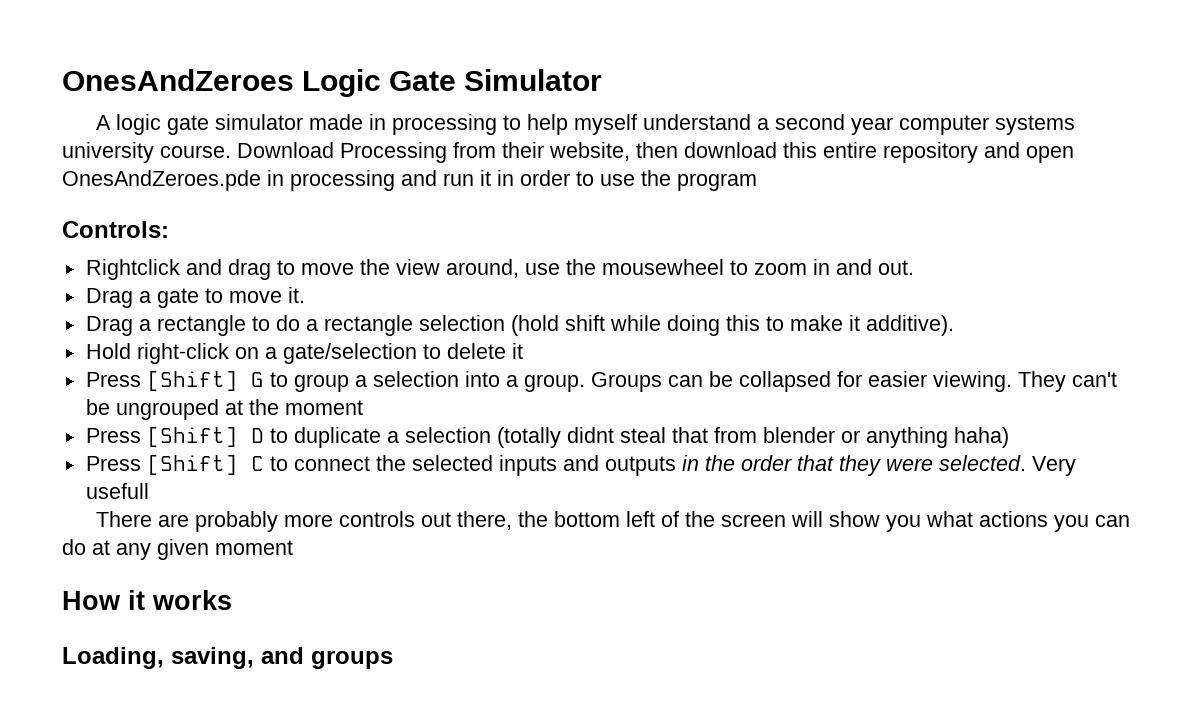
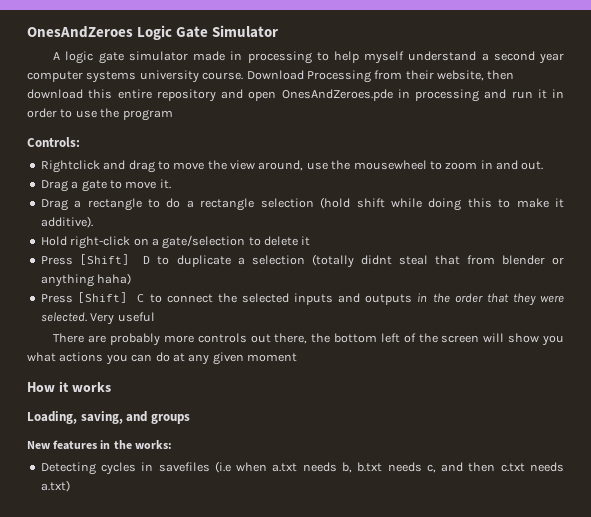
[85,371,1117,392] [85,399,363,420] // Press [Shift] G to group a selection into a group. Groups can be collapsed for easier viewing. They can't be ungrouped at the moment -> (311, 241) none
[85,483,149,499] usefull -> [117,312,155,322] useful
(393, 660) none -> [27,440,172,450] [40,461,565,475] [40,480,70,492] // New features in the works: // Detecting cycles in savefiles (i.e when a.txt needs b, b.txt needs c, and then c.txt needs a.txt)

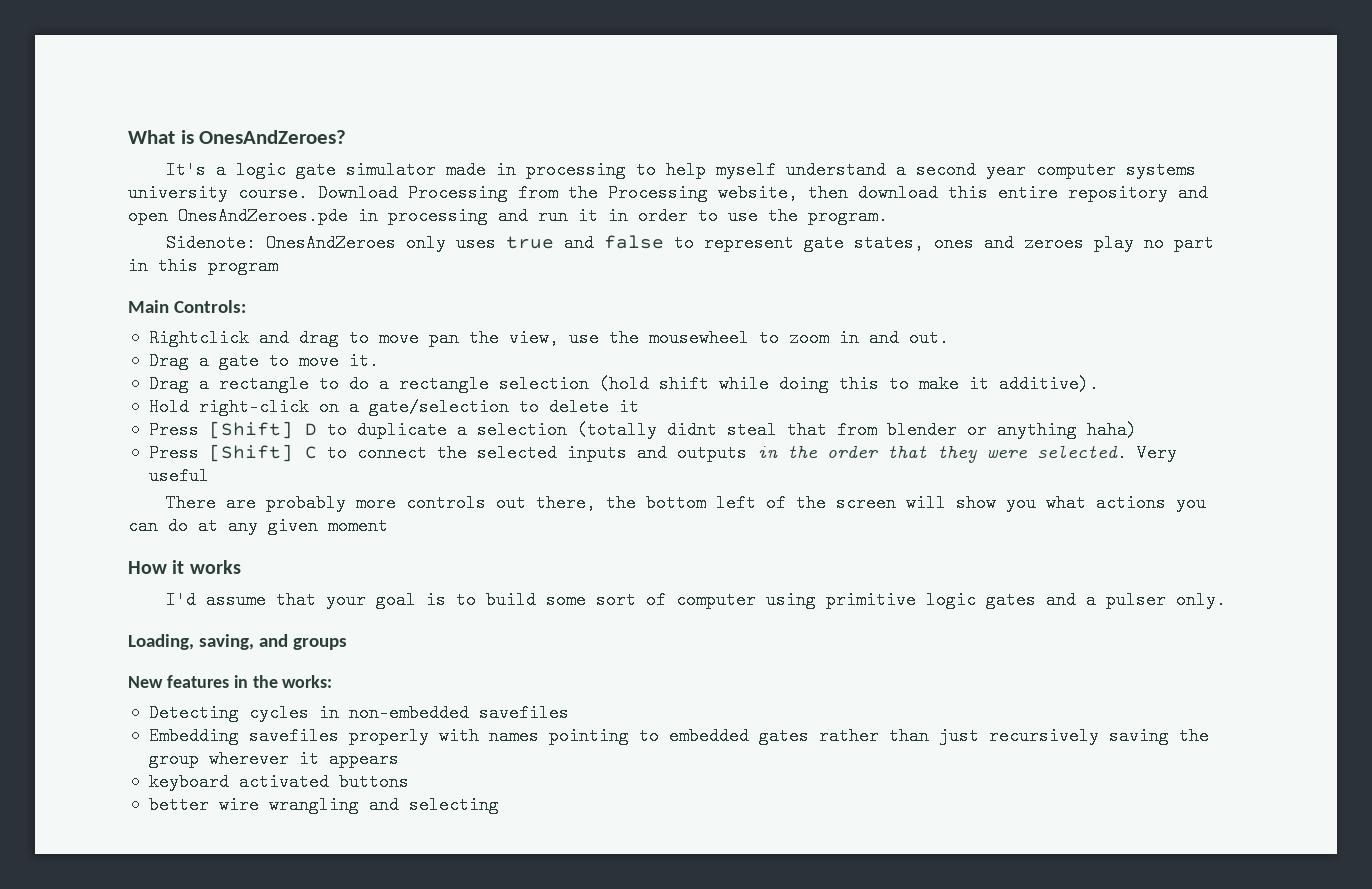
[27,25,279,40] [53,52,61,60] OnesAndZeroes Logic Gate Simulator // A -> [128,130,347,144] [166,161,227,179] What is OnesAndZeroes? // It's a
[405,70,434,80] their -> [568,184,708,202] the Processing
(120, 113) none -> [808,207,888,225] [166,234,1215,252] [128,257,198,275] program. // Sidenote: OnesAndZeroes only uses true and false to represent gate states, ones and zeroes play no part in this
(173, 115) none -> [128,300,169,313] Main
[207,160,304,171] the view around, -> [428,329,559,347] pan the view,
(111, 387) none -> [166,591,1227,609] // I'd assume that your goal is to build some sort of computer using primitive logic gates and a pulser only.
[158,461,565,473] [40,480,70,492] savefiles (i.e when a.txt needs b, b.txt needs c, and then c.txt needs a.txt) -> [348,704,569,722] [148,727,1209,745] [148,750,399,768] [148,773,409,791] [148,796,499,814] non-embedded savefiles // Embedding savefiles properly with names pointing to embedded gates rather than just recursively saving the group wherever it appears // keyboard activated buttons // better wire wrangling and selecting

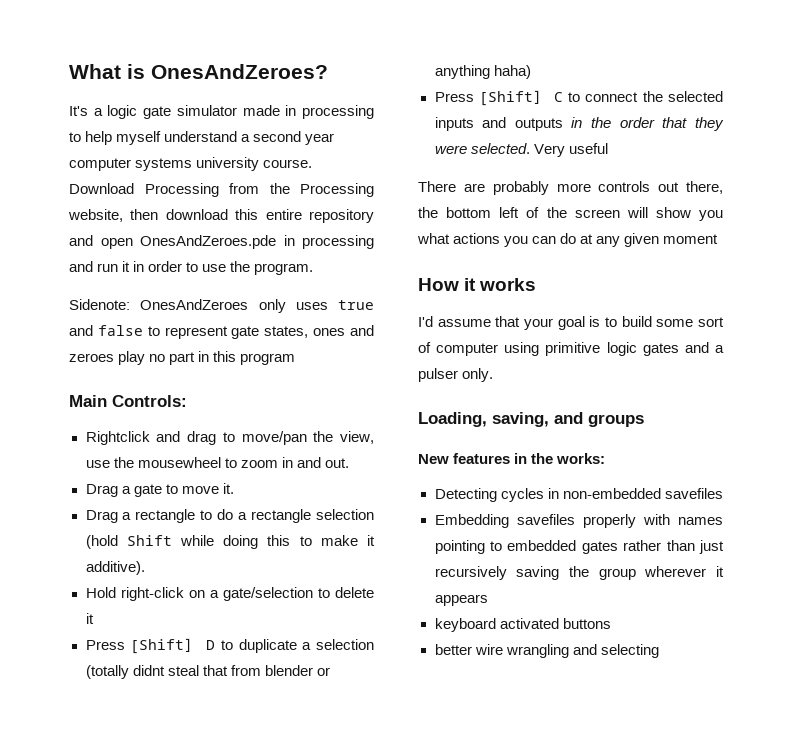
[378,329,459,347] move pan -> [241,431,307,445] move/pan
[658,375,709,393] shift -> [126,535,172,546] Shift

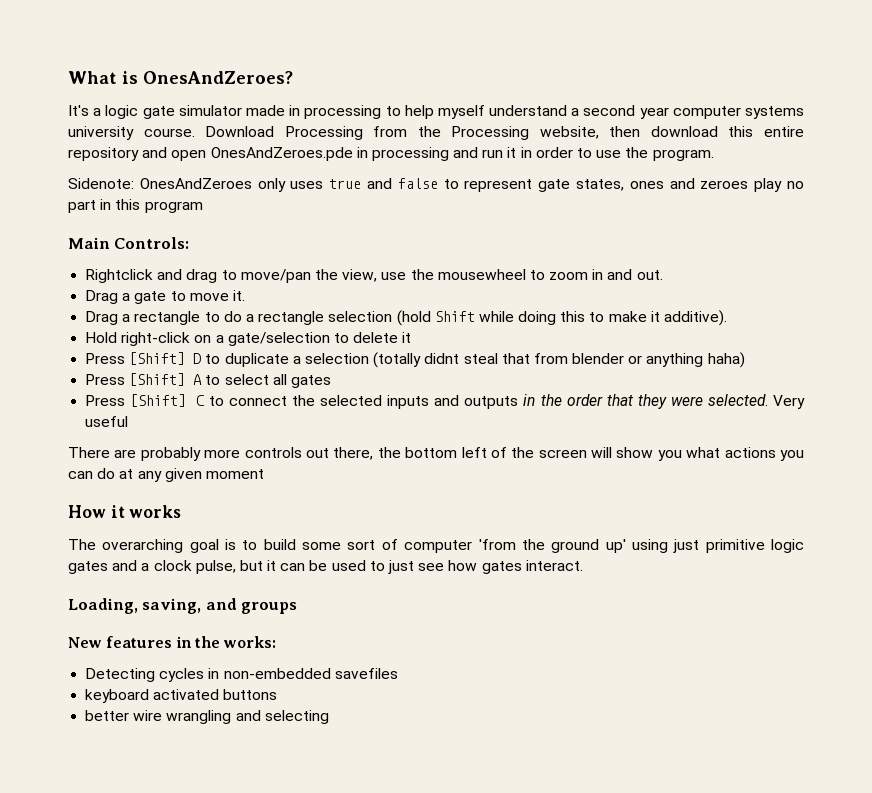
(531, 72) none -> [85,373,331,388] // Press [Shift] A to select all gates
[418,316,553,330] I'd assume that your -> [68,539,184,553] The overarching
[504,342,540,356] using -> [478,539,700,553] 'from the ground up' using just
[418,368,494,382] pulser only. -> [153,560,583,574] clock pulse, but it can be used to just see how gates interact.
[434,514,723,528] [434,540,724,554] [434,566,724,580] [434,594,488,606] // Embedding savefiles properly with names pointing to embedded gates rather than just recursively saving the group wherever it appears -> (398, 673) none

